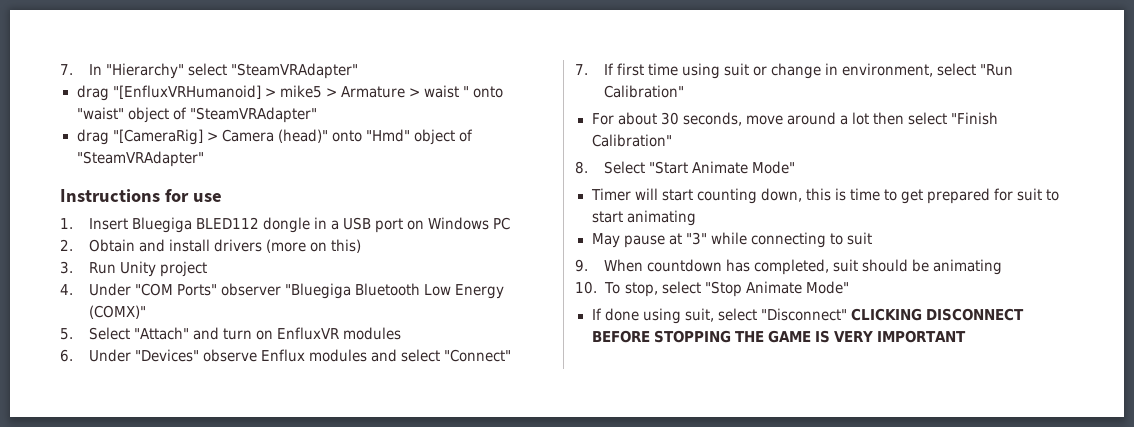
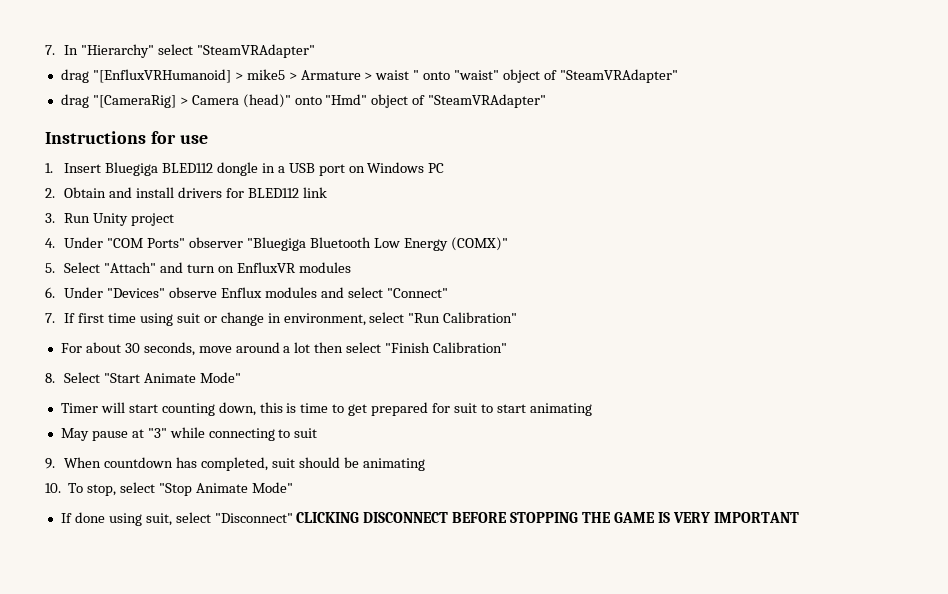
[265,239,361,253] (more on this) -> [225,187,327,198] for BLED112 link

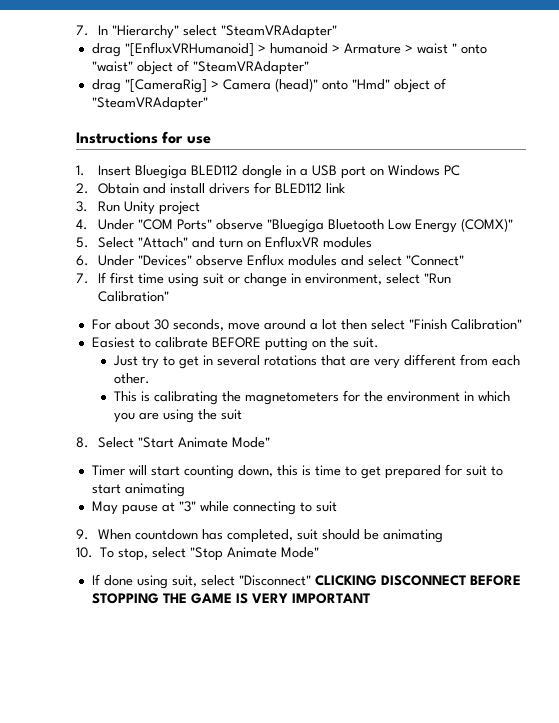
[246,69,285,80] mike5 -> [269,43,328,54] humanoid
[188,237,243,248] observer -> [216,219,264,230] observe
(508, 347) none -> [91,337,379,351] [113,354,521,369] [114,373,151,384] [114,390,511,405] [114,409,243,423] // Easiest to calibrate BEFORE putting on the suit. // Just try to get in several rotations that are very different from each other. // This is calibrating the magnetometers for the environment in which you are using the suit

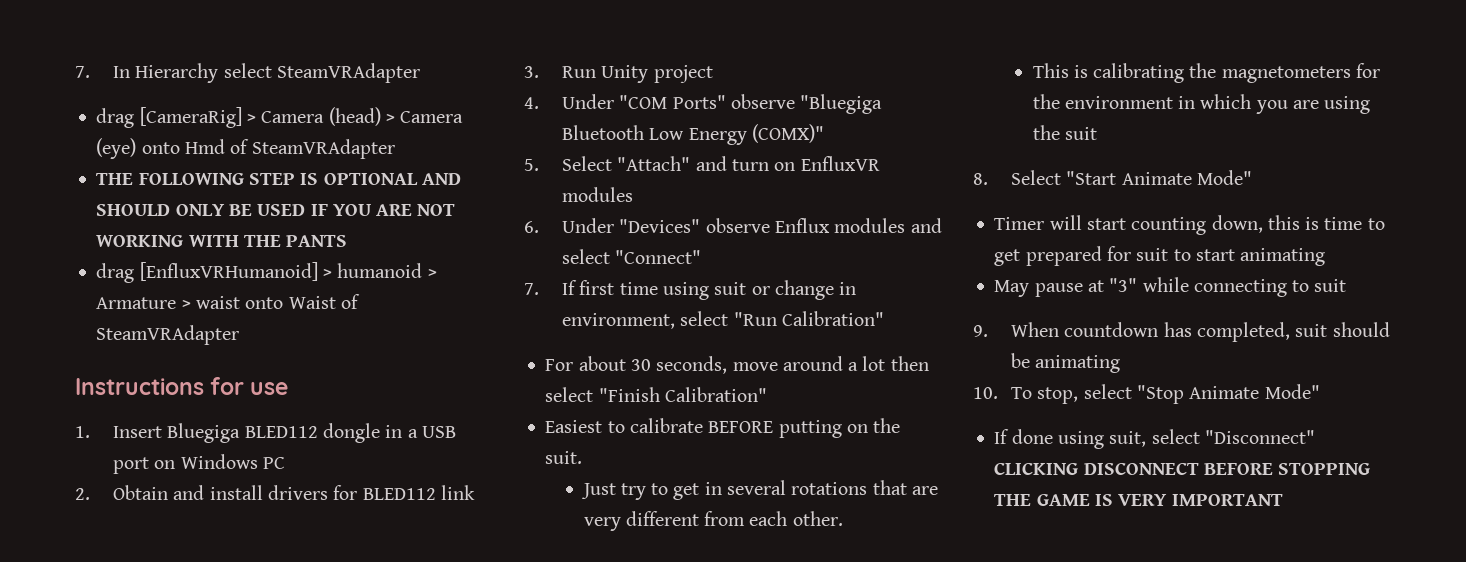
[112,25,338,39] [91,42,254,57] "Hierarchy" select "SteamVRAdapter" // drag "[EnfluxVRHumanoid] -> [135,63,420,83] [96,107,464,128] [96,138,395,159] [96,173,461,185] [96,204,456,216] [96,235,348,247] [96,262,318,283] Hierarchy select SteamVRAdapter // drag [CameraRig] > Camera (head) > Camera (eye) onto Hmd of SteamVRAdapter // THE FOLLOWING STEP IS OPTIONAL AND SHOULD ONLY BE USED IF YOU ARE NOT WORKING WITH THE PANTS // drag [EnfluxVRHumanoid]
[451,43,487,54] [91,60,309,75] [91,78,446,93] [91,97,208,111] " onto "waist" object of "SteamVRAdapter" // drag "[CameraRig] > Camera (head)" onto "Hmd" object of "SteamVRAdapter" -> [245,294,360,309] [96,325,240,345] onto Waist of SteamVRAdapter

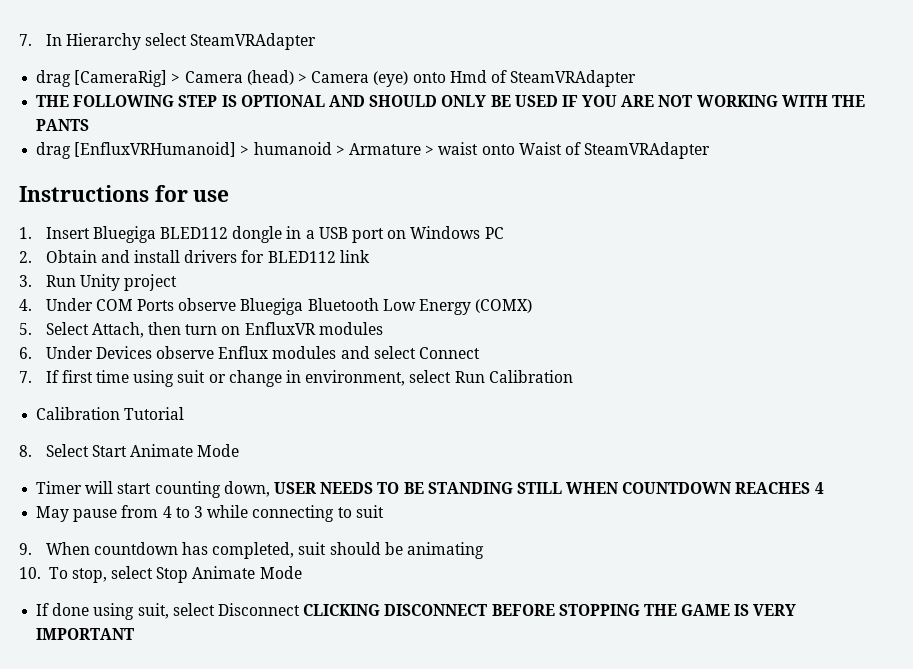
[619,94,883,114] "COM Ports" observe "Bluegiga -> [95,298,304,315] COM Ports observe Bluegiga
[751,124,824,143] (COMX)" -> [475,299,533,313] (COMX)
[617,156,727,171] "Attach" and -> [91,322,182,338] Attach, then
[619,219,701,233] "Devices" -> [95,346,152,359] Devices
[615,250,702,264] "Connect" -> [419,347,481,359] Connect
[733,311,884,326] [545,356,929,374] [545,387,767,402] [545,418,901,438] [545,451,583,464] [580,480,938,500] [583,511,843,531] [1032,63,1380,83] [1032,94,1371,114] [1032,125,1097,140] "Run Calibration" // For about 30 seconds, move around a lot then select "Finish Calibration" // Easiest to calibrate BEFORE putting on the suit. // Just try to get in several rotations that are very different from each other. // This is calibrating the magnetometers for the environment in which you are using the suit -> [454,370,573,383] [36,407,185,420] Run Calibration // Calibration Tutorial
[1066,170,1252,185] "Start Animate Mode" -> [91,444,240,457] Start Animate Mode
[1267,215,1385,230] [994,246,1326,266] [994,278,1138,297] this is time to get prepared for suit to start animating // May pause at "3" -> [273,482,824,494] [36,505,203,522] USER NEEDS TO BE STANDING STILL WHEN COUNTDOWN REACHES 4 // May pause from 4 to 3
[1136,384,1320,404] "Stop Animate Mode" -> [156,566,302,583] Stop Animate Mode
[1204,430,1315,444] "Disconnect" -> [217,603,300,616] Disconnect

